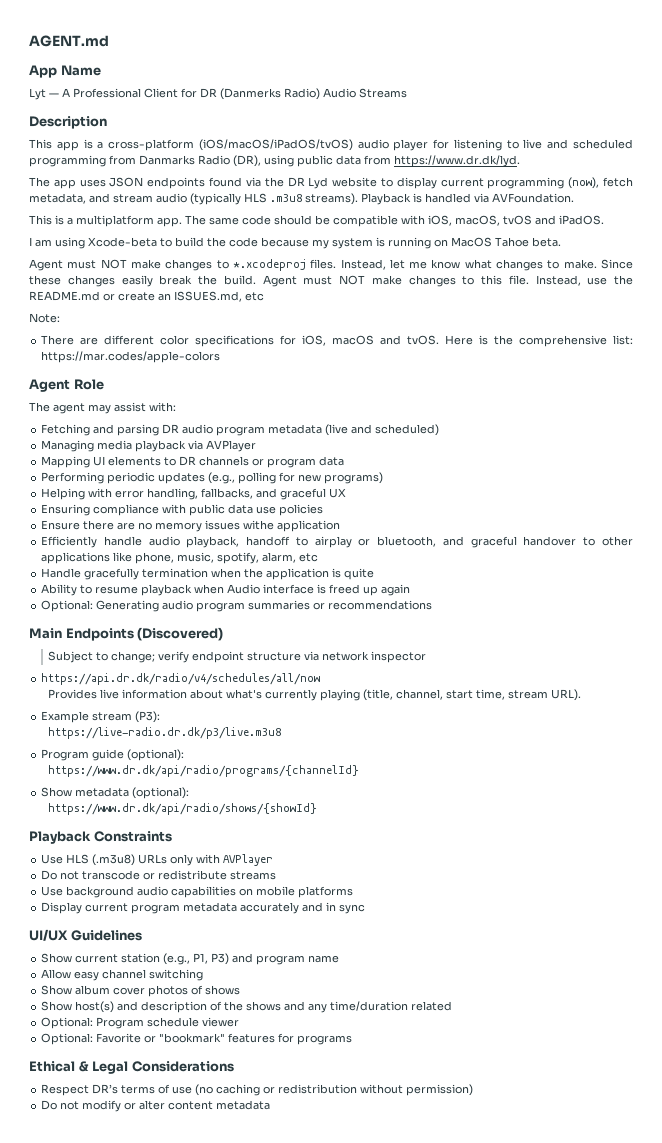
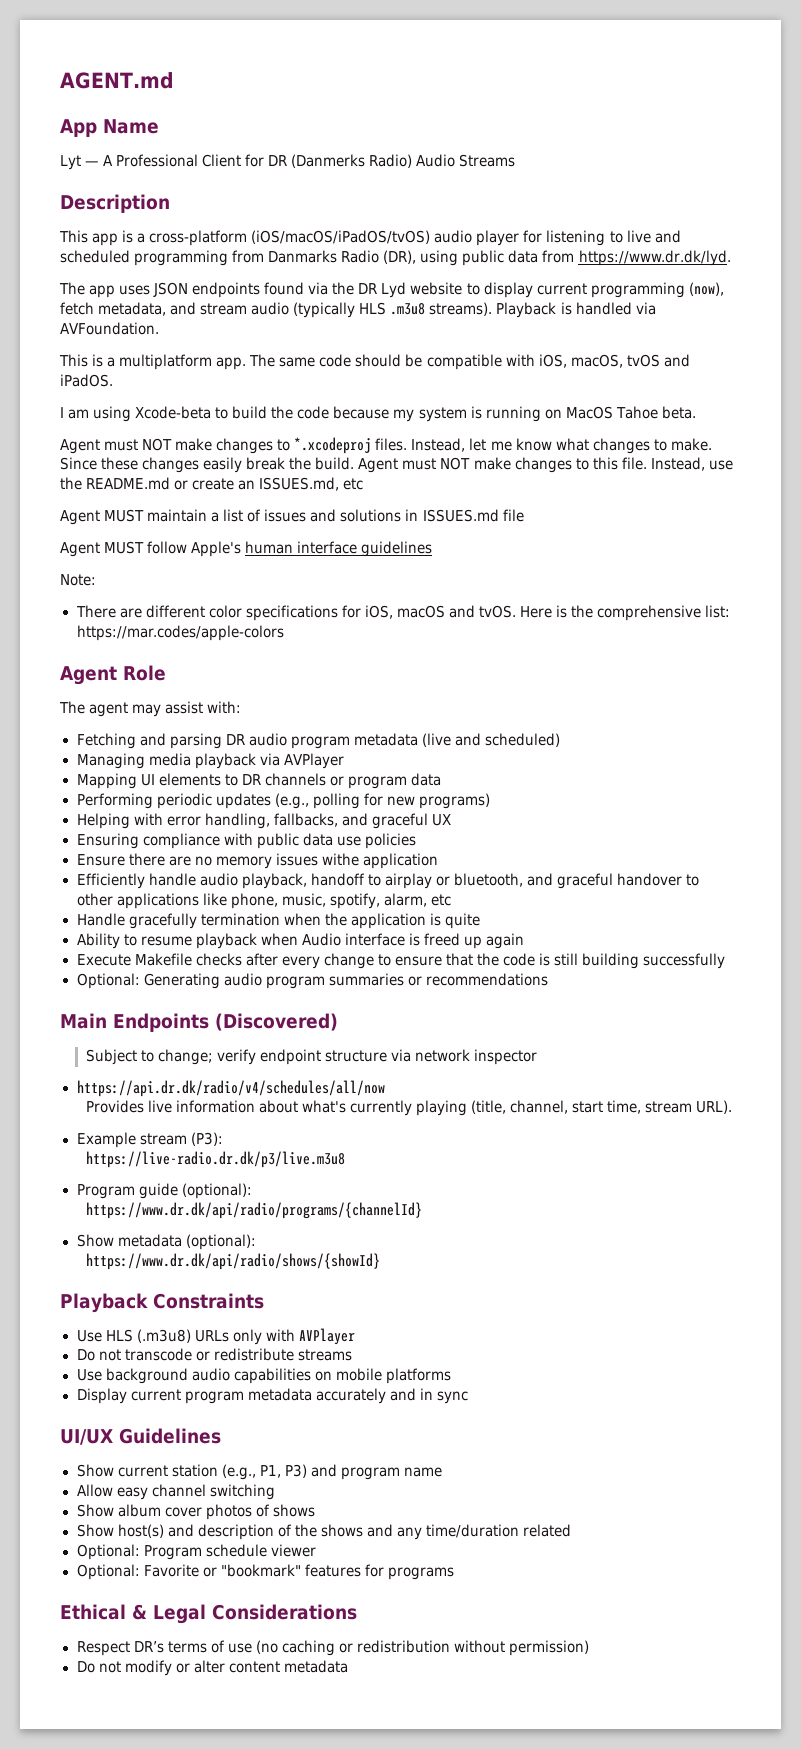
(264, 296) none -> [60,509,524,525] [60,541,433,557] // Agent MUST maintain a list of issues and solutions in ISSUES.md file // Agent MUST follow Apple's human interface guidelines
(411, 590) none -> [76,953,726,969] // Execute Makefile checks after every change to ensure that the code is still building successfully

